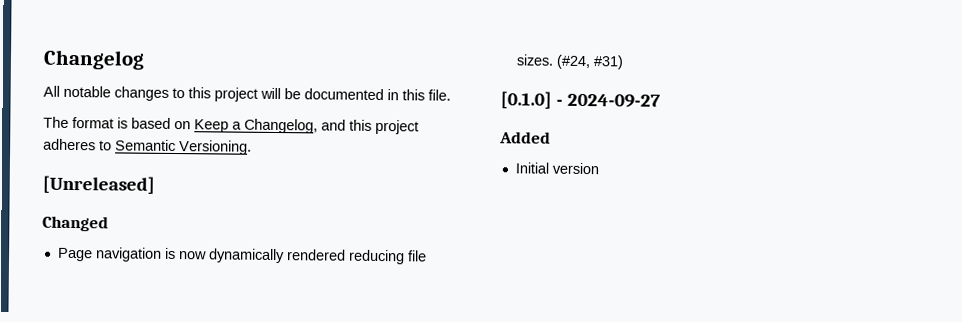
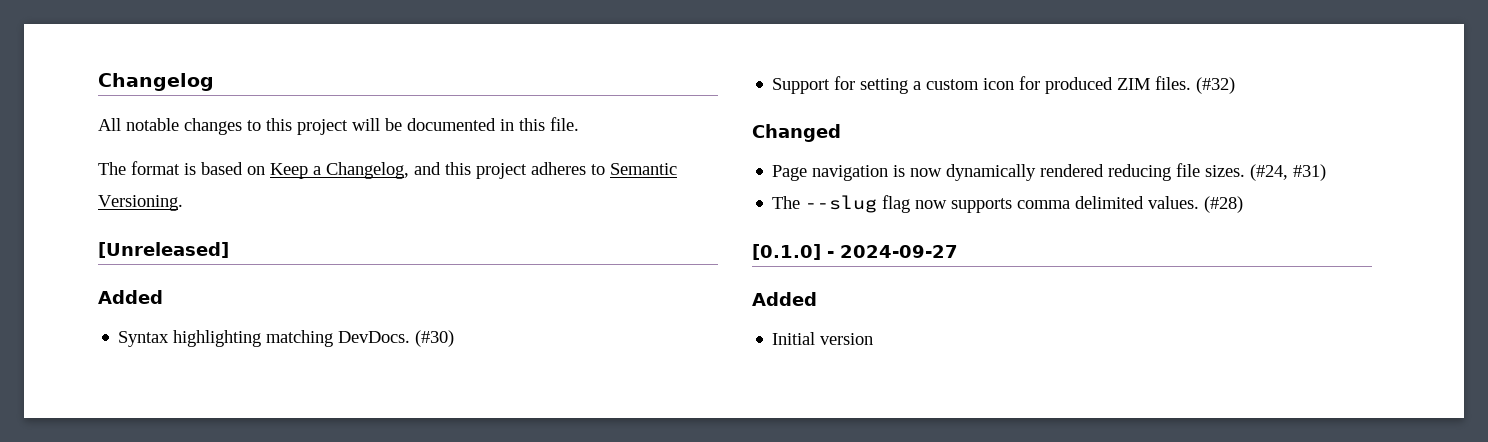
(155, 184) none -> [98,290,163,304] [118,330,455,347] [772,76,1236,94] // Added // Syntax highlighting matching DevDocs. (#30) // Support for setting a custom icon for produced ZIM files. (#32)
(624, 62) none -> [772,195,1244,213] // The --slug flag now supports comma delimited values. (#28)

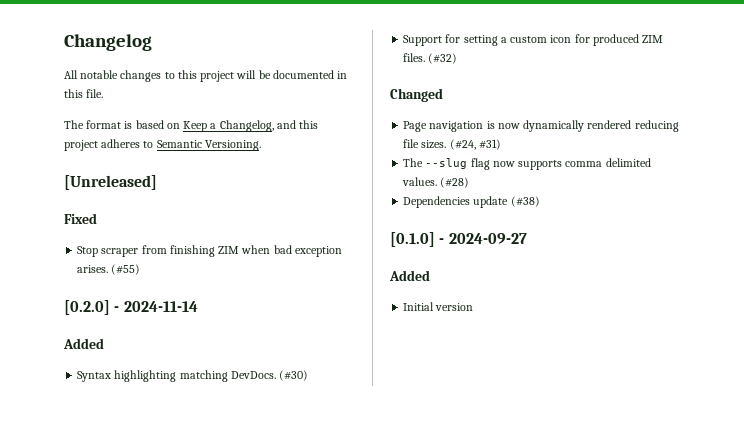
(229, 250) none -> [64,213,97,224] [77,245,342,257] [77,264,141,275] [64,300,198,315] // Fixed // Stop scraper from finishing ZIM when bad exception arises. (#55) // [0.2.0] - 2024-11-14
(1244, 204) none -> [403,196,540,208] // Dependencies update (#38)

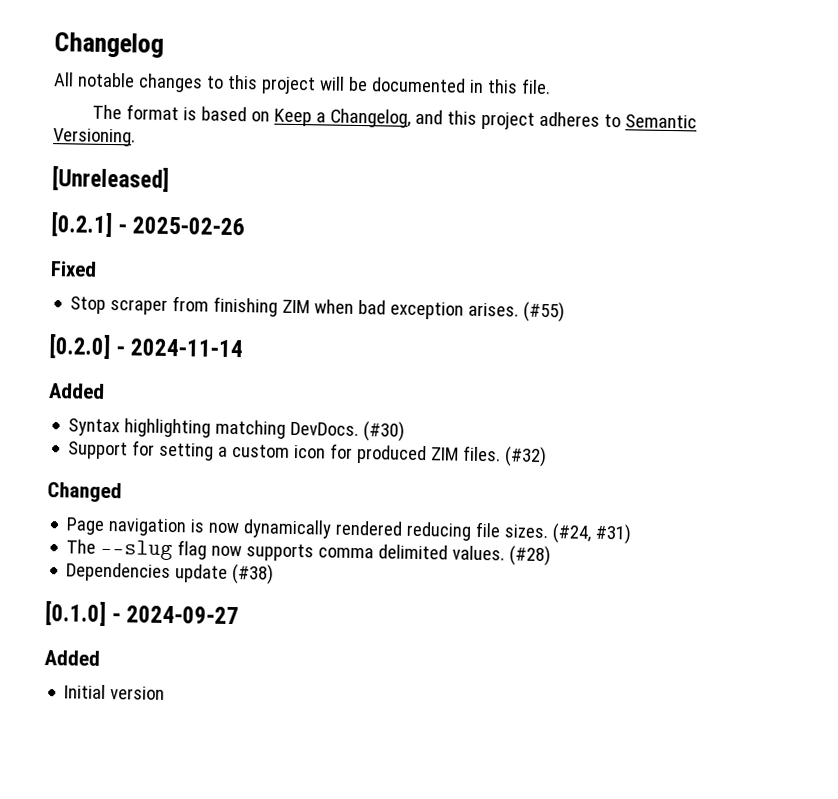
(157, 182) none -> [51,212,246,238] // [0.2.1] - 2025-02-26

